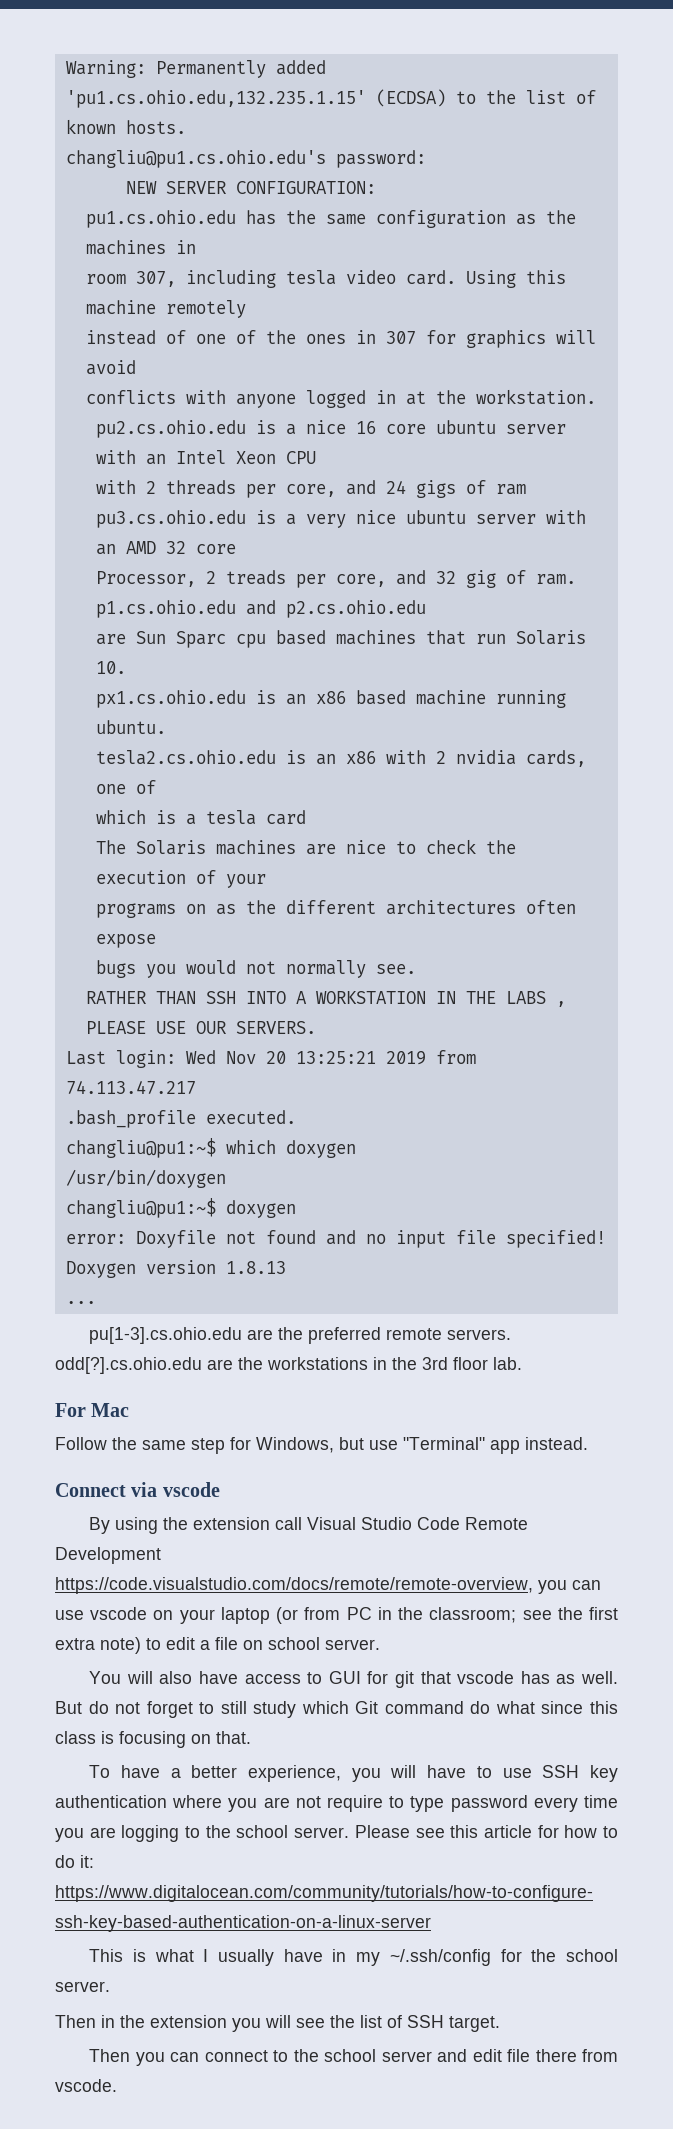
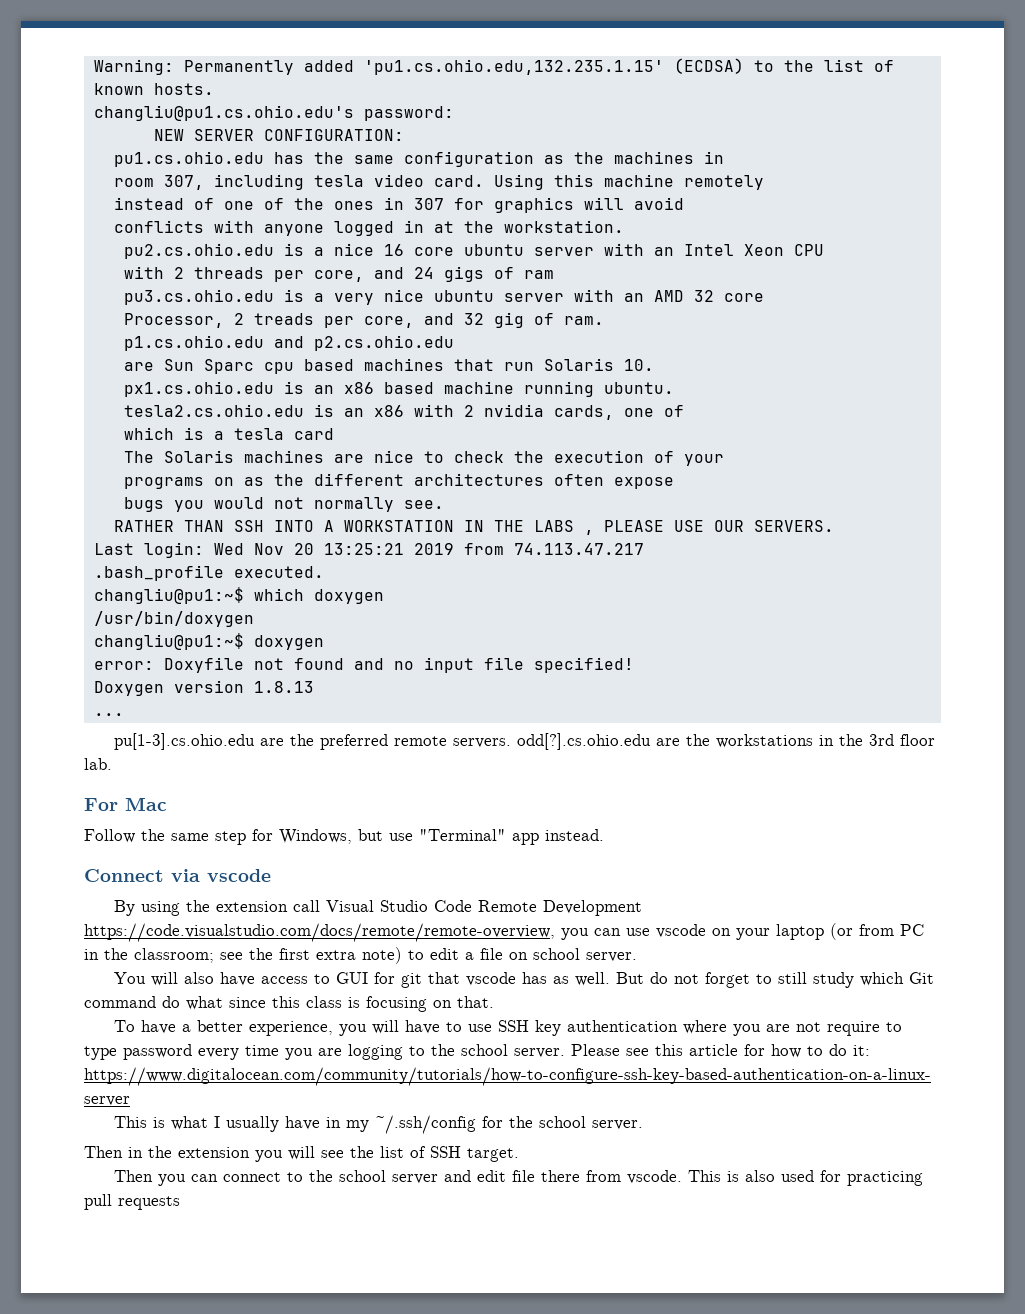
(117, 2085) none -> [688,1170,924,1186] [84,1194,180,1210] This is also used for practicing pull requests

